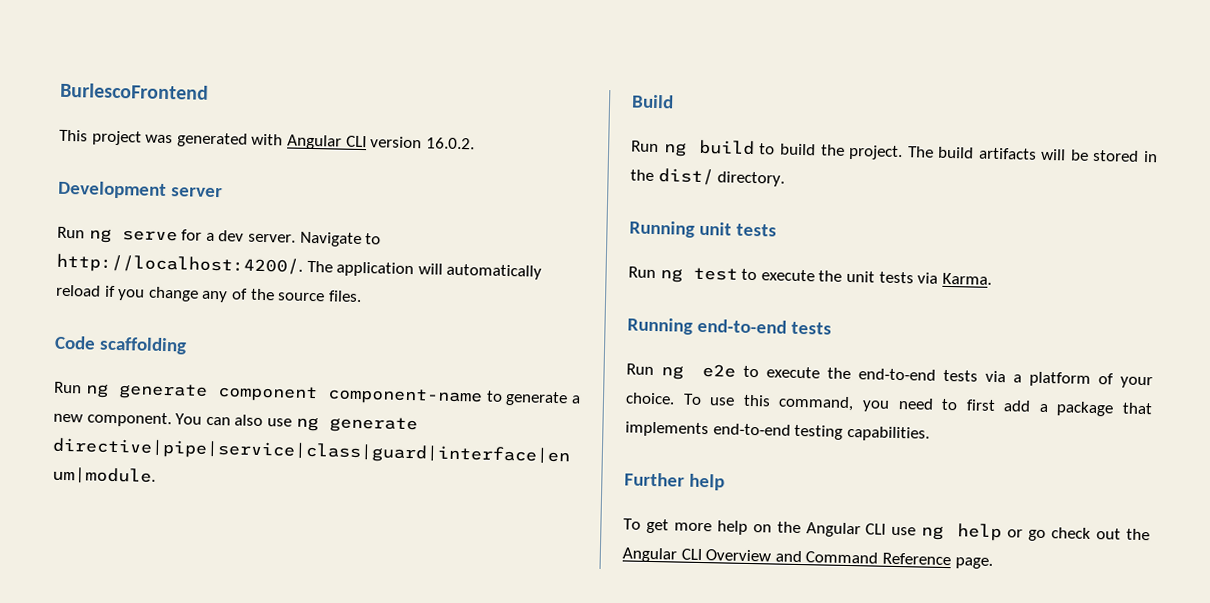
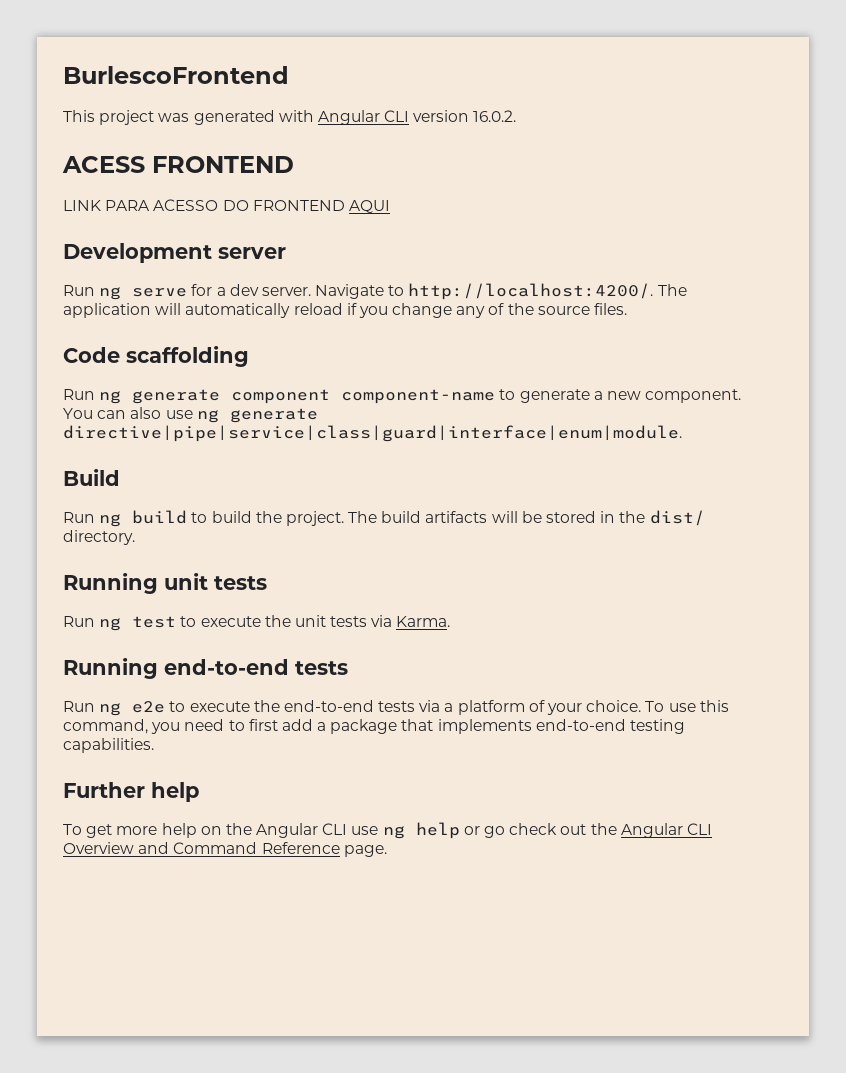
(475, 143) none -> [62,156,294,173] [63,199,390,213] // ACESS FRONTEND // LINK PARA ACESSO DO FRONTEND AQUI

